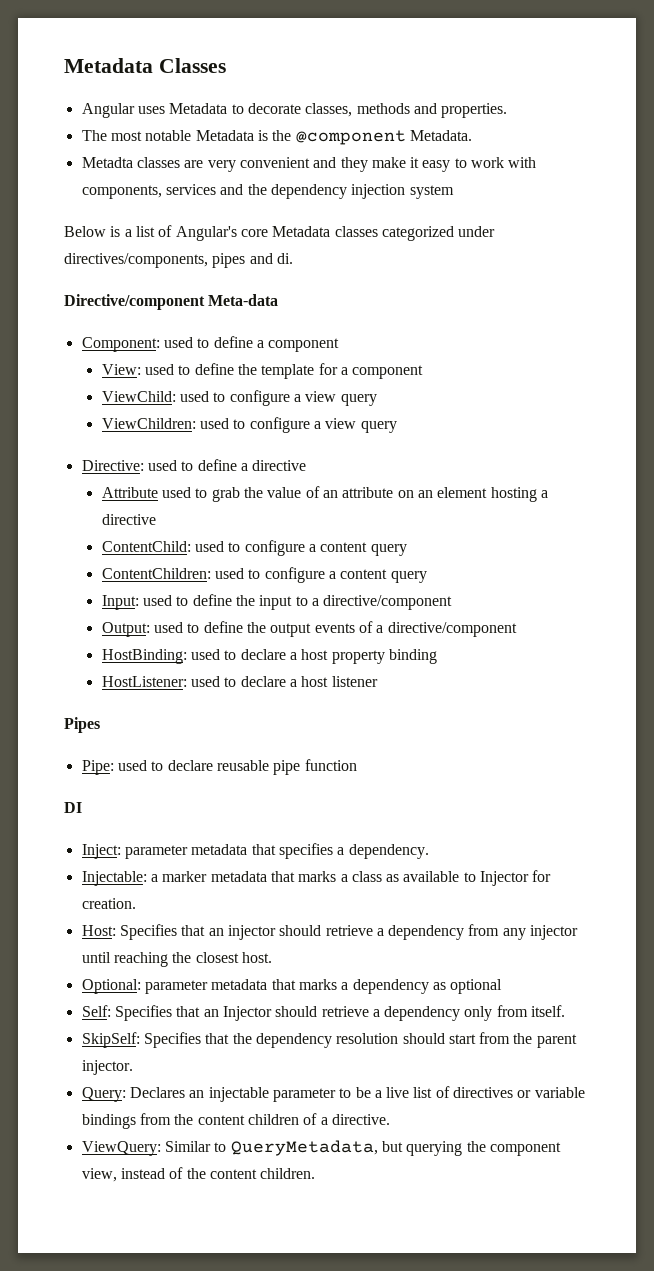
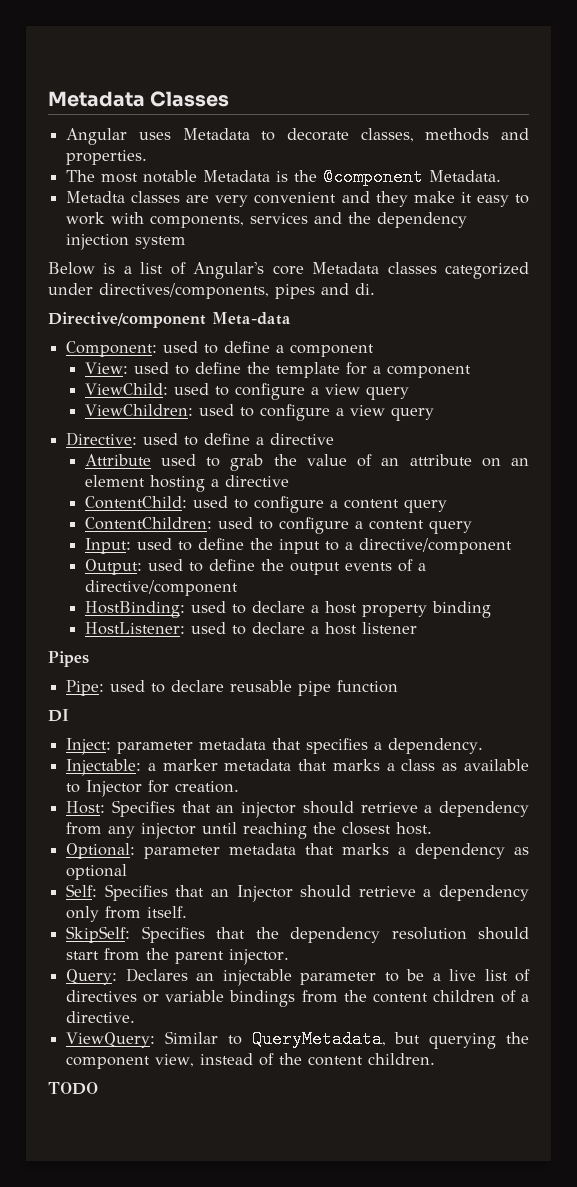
(316, 1173) none -> [48,1082,98,1095] // TODO

